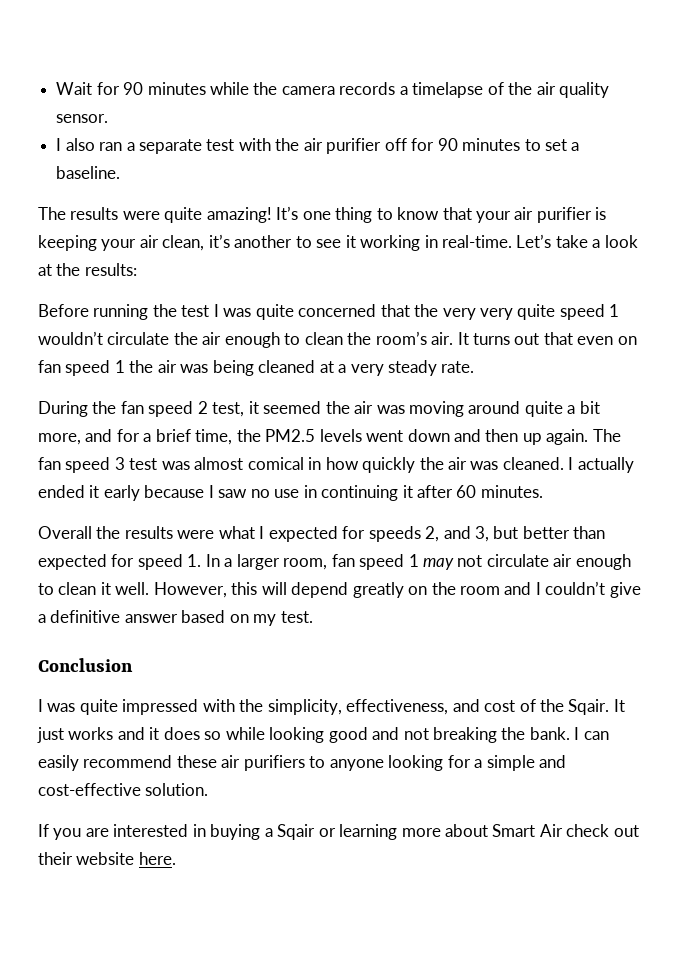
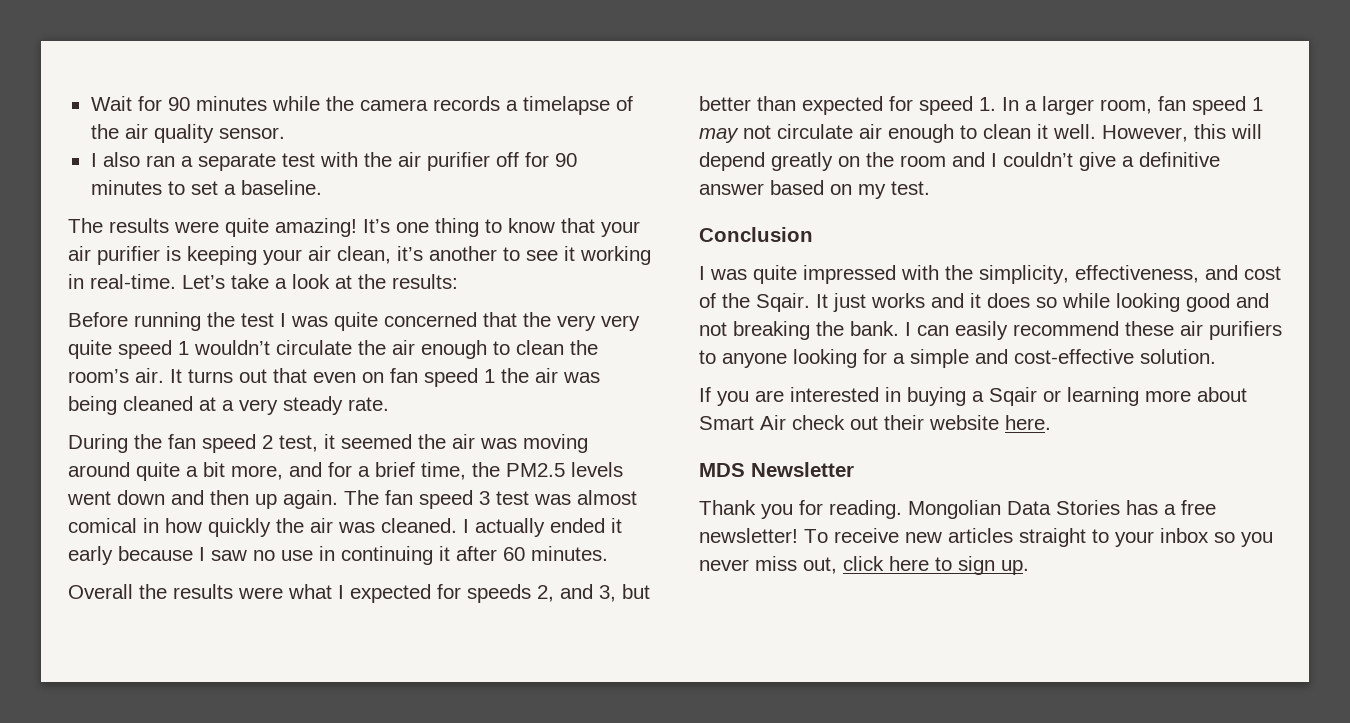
(176, 858) none -> [699,462,854,477] [699,500,1216,519] [699,528,1273,547] [699,556,1029,575] // MDS Newsletter // Thank you for reading. Mongolian Data Stories has a free newsletter! To receive new articles straight to your inbox so you never miss out, click here to sign up.

